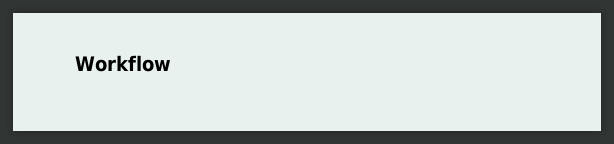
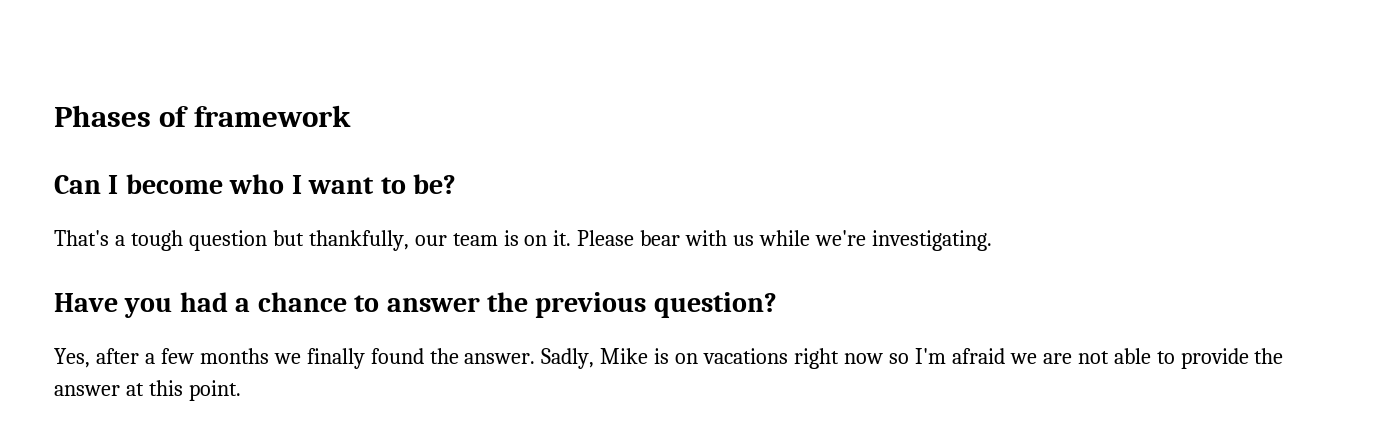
[75,55,171,72] Workflow -> [54,105,351,127] [54,174,456,194] [54,230,992,251] [54,292,777,318] [54,348,1284,369] [54,380,241,401] Phases of framework // Can I become who I want to be? // That's a tough question but thankfully, our team is on it. Please bear with us while we're investigating. // Have you had a chance to answer the previous question? // Yes, after a few months we finally found the answer. Sadly, Mike is on vacations right now so I'm afraid we are not able to provide the answer at this point.

